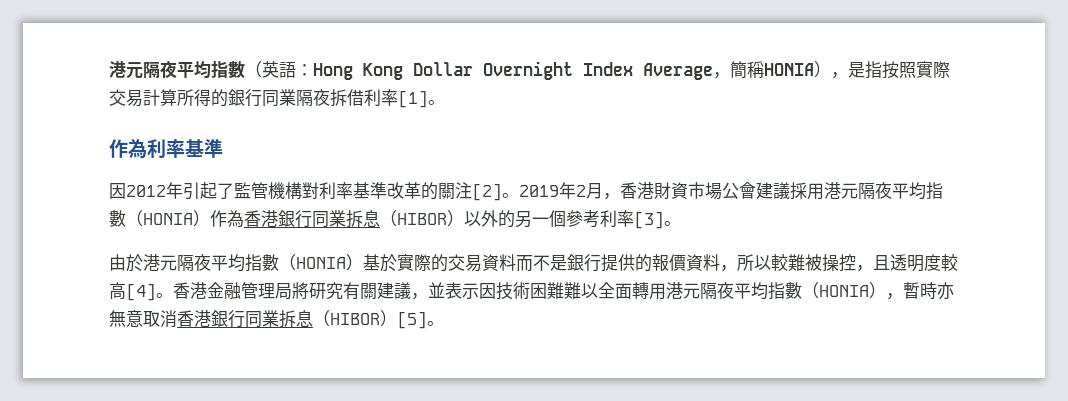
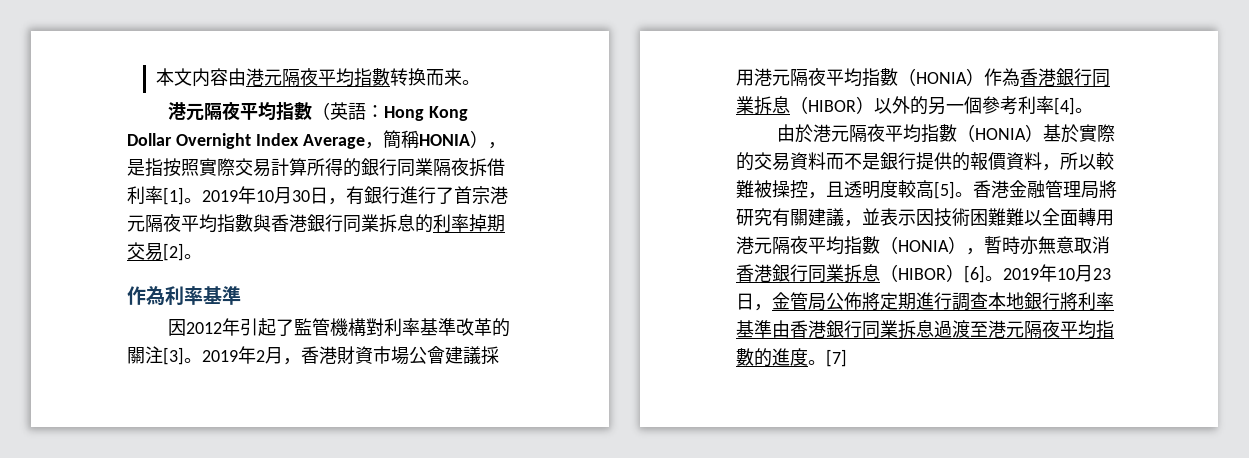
(109, 69) none -> [155,68,480,87] 本文内容由港元隔夜平均指數转换而来。 //
(445, 102) none -> [202,186,508,205] [127,214,505,233] [127,242,202,261] 2019年10月30日，有銀行進行了首宗港元隔夜平均指數與香港銀行同業拆息的利率掉期交易[2]。
[472,183,502,201] [2] -> [163,347,184,365] [3]
[634,211,664,229] [3] -> [1054,97,1075,115] [4]
[126,283,156,301] [4] -> [934,181,955,199] [5]
[397,311,444,329] [5]。 -> [964,264,1111,283] [736,292,1114,311] [736,320,1114,339] [736,348,847,367] [6]。2019年10月23日，金管局公佈將定期進行調查本地銀行將利率基準由香港銀行同業拆息過渡至港元隔夜平均指數的進度。[7]

